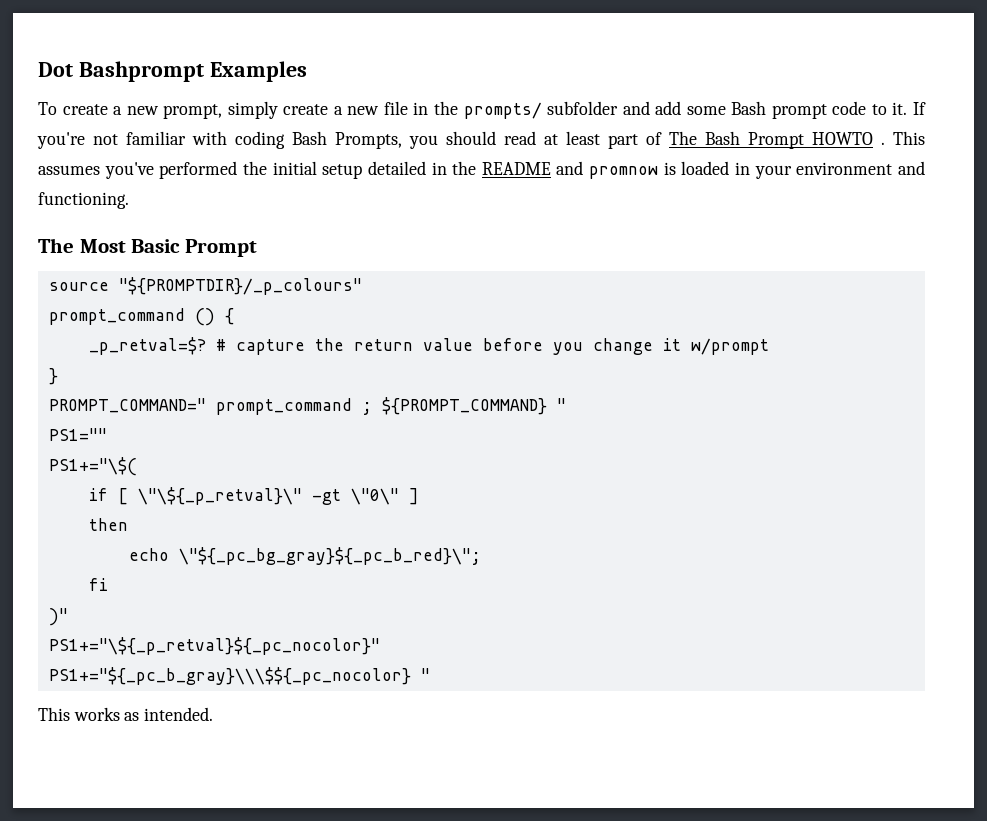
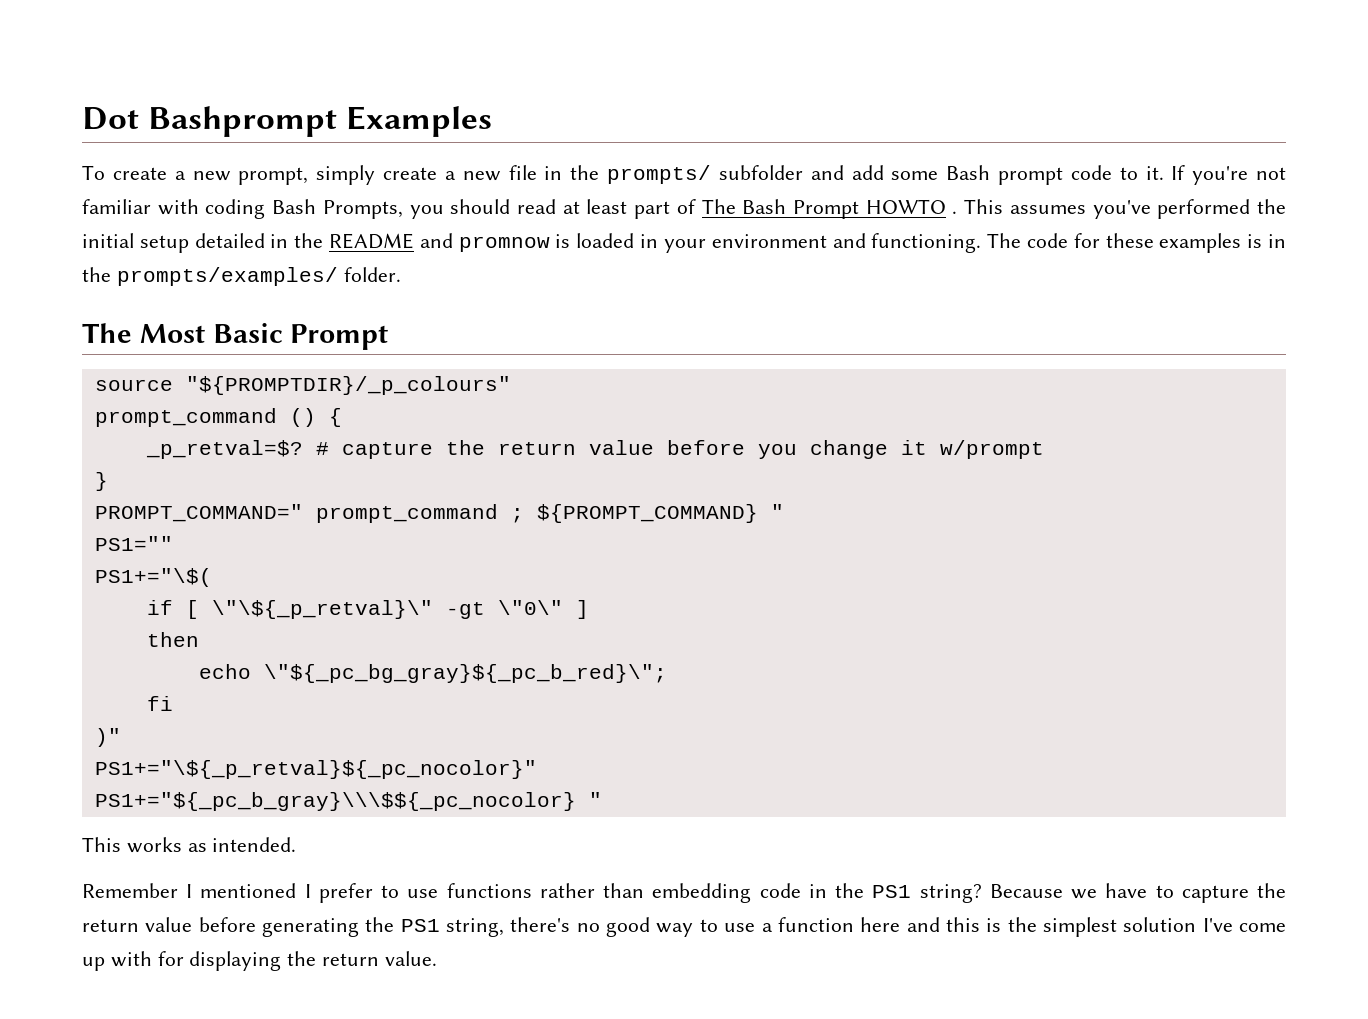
(129, 200) none -> [987,233,1287,253] [82,267,401,286] The code for these examples is in the prompts/examples/ folder.
(214, 714) none -> [82,883,1286,903] [82,917,1286,937] [82,951,437,971] // Remember I mentioned I prefer to use functions rather than embedding code in the PS1 string? Because we have to capture the return value before generating the PS1 string, there's no good way to use a function here and this is the simplest solution I've come up with for displaying the return value.

